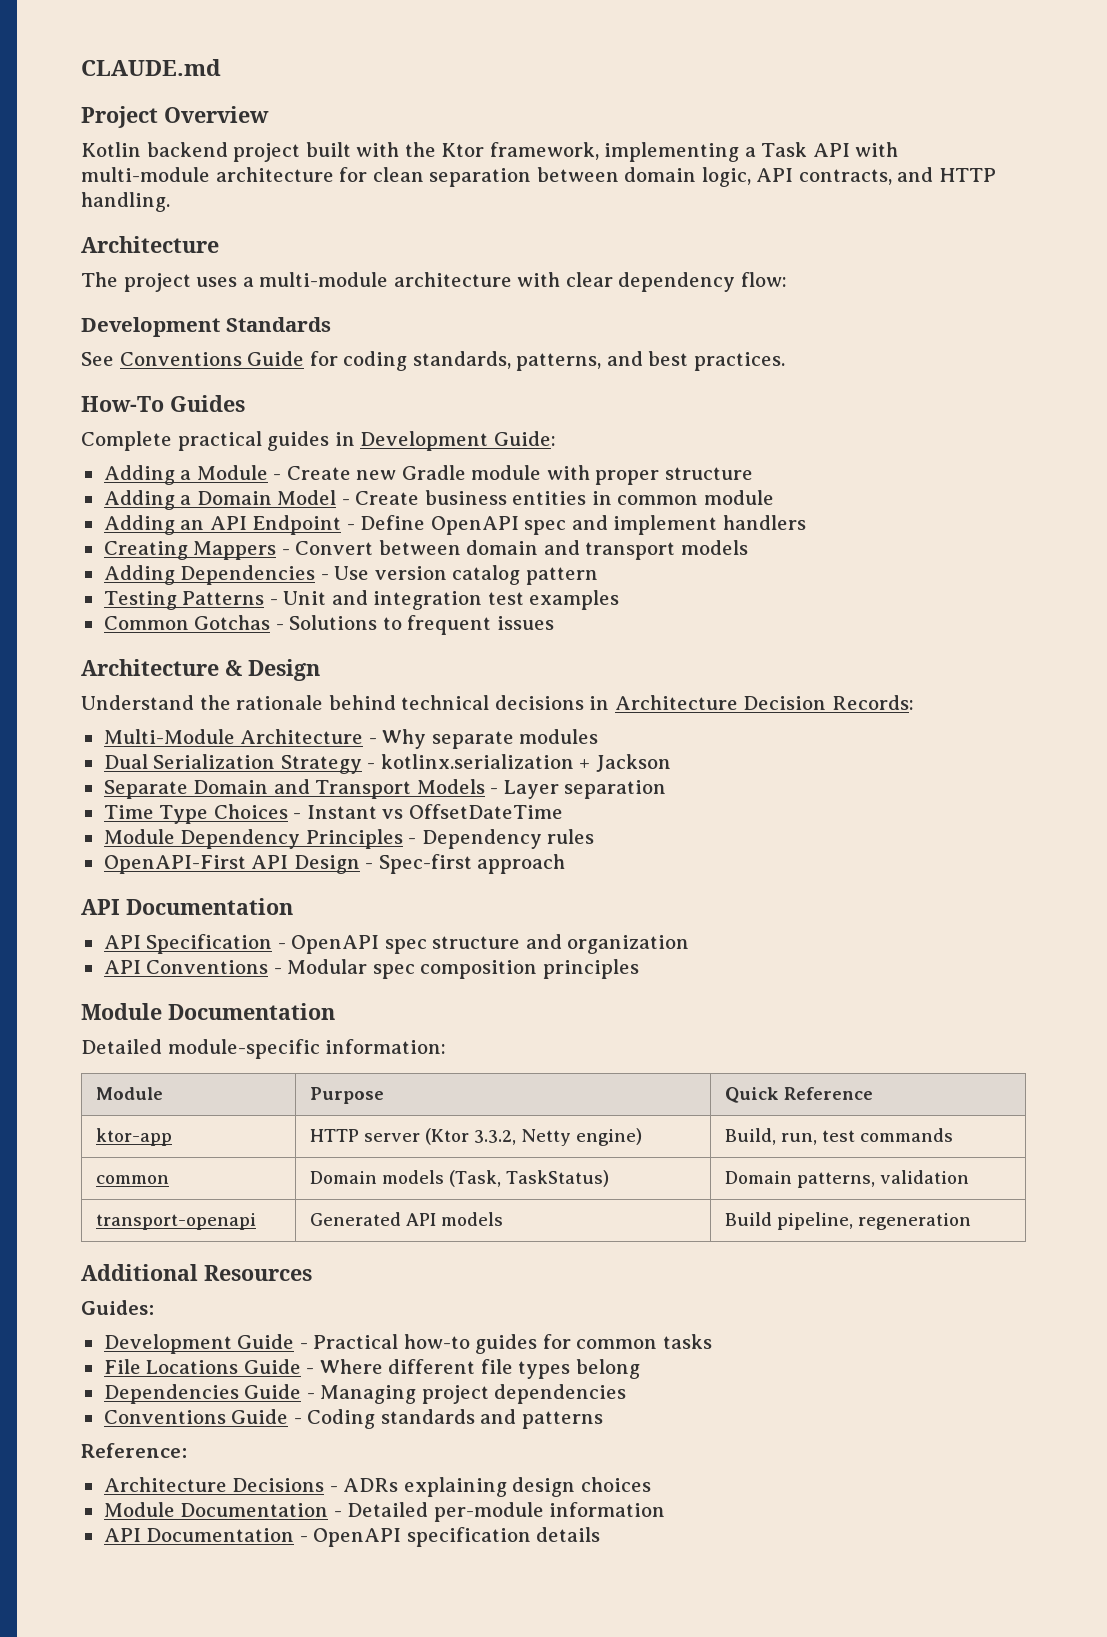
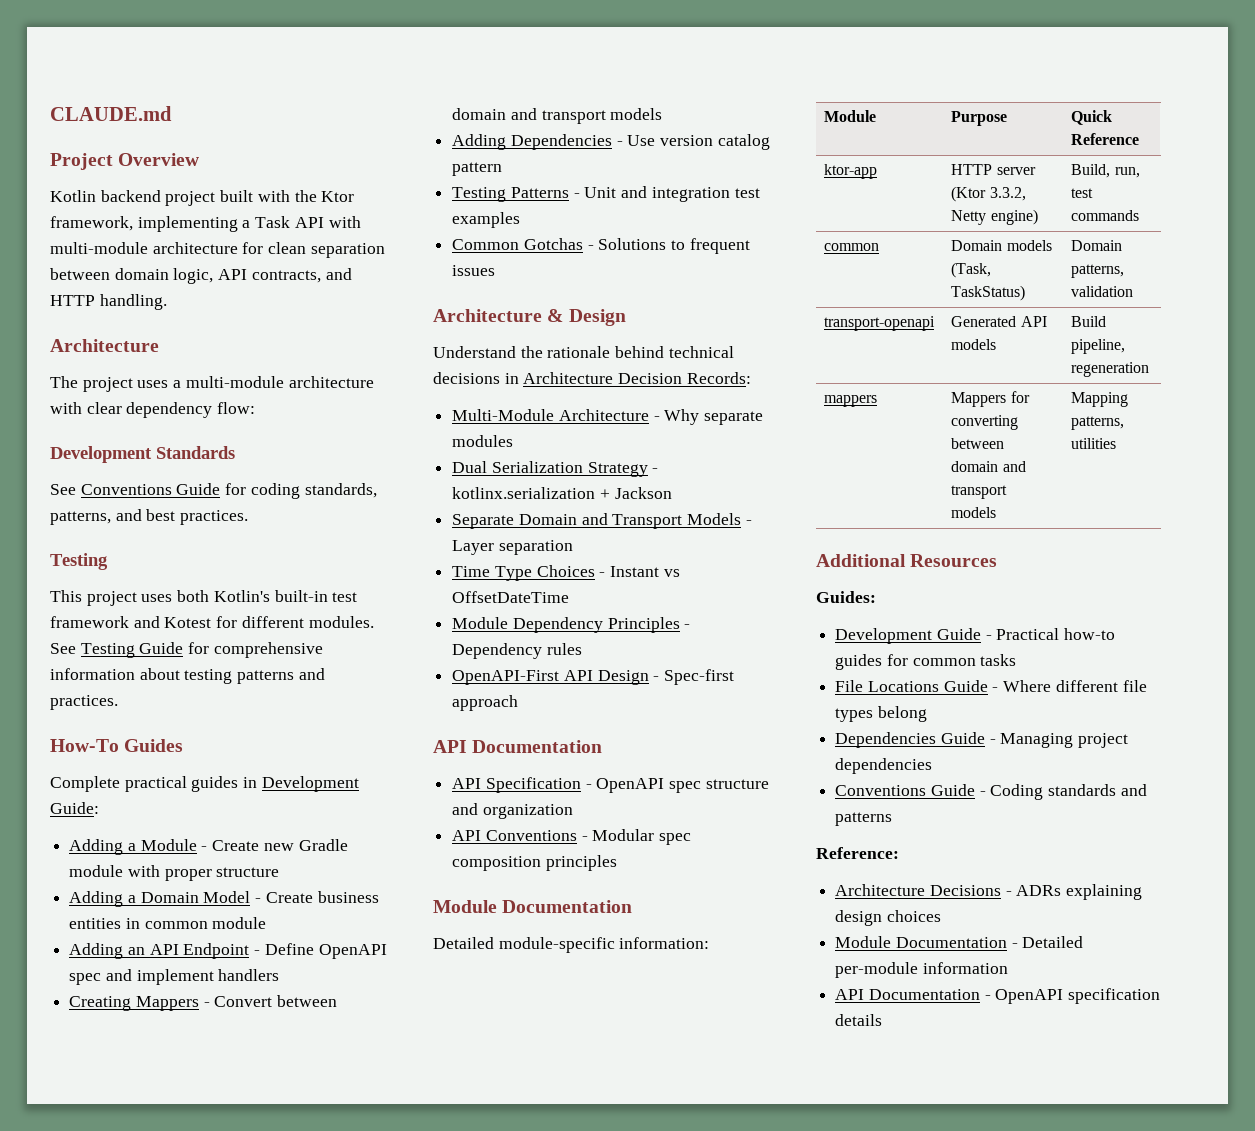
(785, 361) none -> [50,553,108,570] [50,590,358,606] [50,616,374,628] [50,642,323,658] [50,668,325,684] [50,695,118,710] // Testing // This project uses both Kotlin's built-in test framework and Kotest for different modules. See Testing Guide for comprehensive information about testing patterns and practices.
(971, 1221) none -> [824,395,878,407] [951,391,1030,407] [951,415,1019,430] [951,438,1005,449] [951,461,1026,472] [951,485,1008,499] [951,507,997,518] [1071,392,1129,407] [1071,416,1125,430] [1071,438,1117,449] // mappers | Mappers for converting between domain and transport models | Mapping patterns, utilities

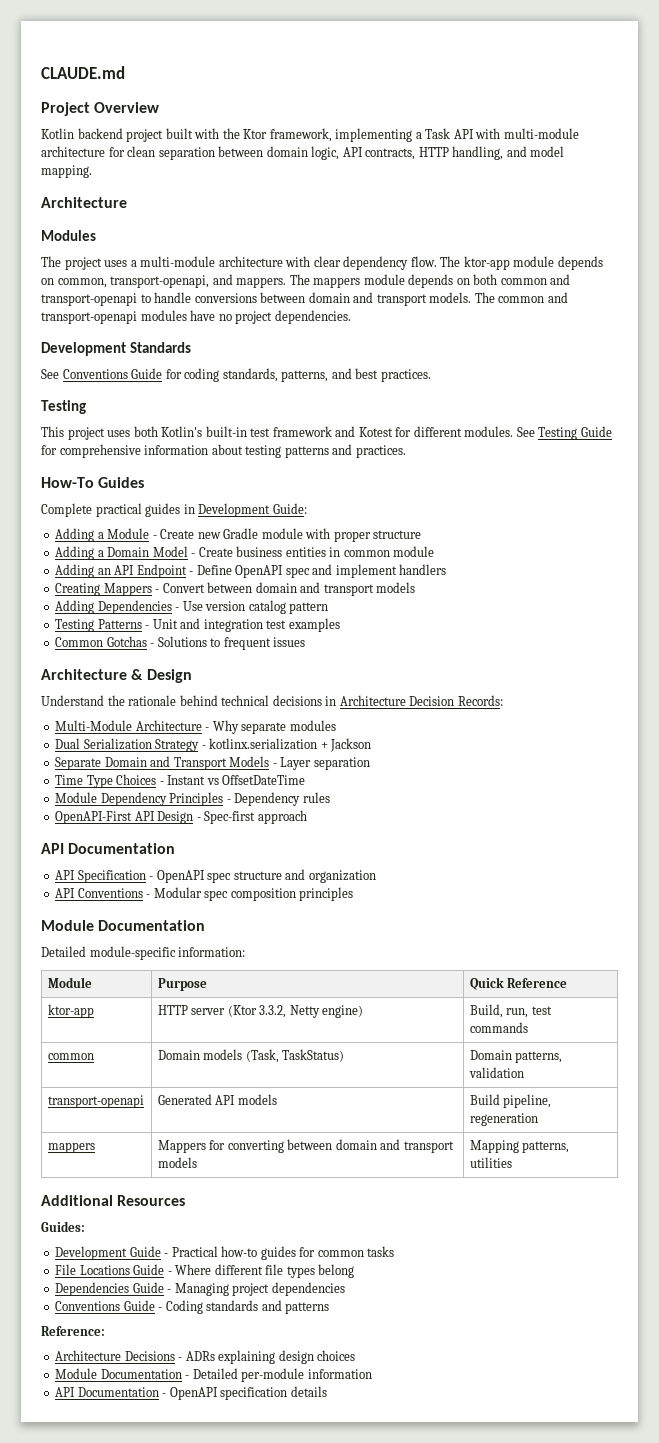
[325,268,352,280] [50,294,167,310] [50,339,159,352] and HTTP handling. // Architecture -> [418,146,565,160] [41,165,92,178] [41,197,127,208] [41,230,96,241] HTTP handling, and model mapping. // Architecture // Modules
[217,402,256,414] flow: -> [410,256,603,270] [41,274,571,288] [41,292,568,306] [41,310,351,324] flow. The ktor-app module depends on common, transport-openapi, and mappers. The mappers module depends on both common and transport-openapi to handle conversions between domain and transport models. The common and transport-openapi modules have no project dependencies.

